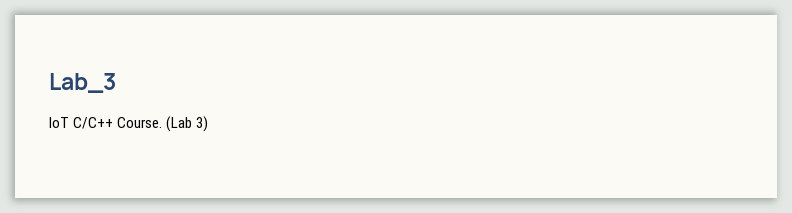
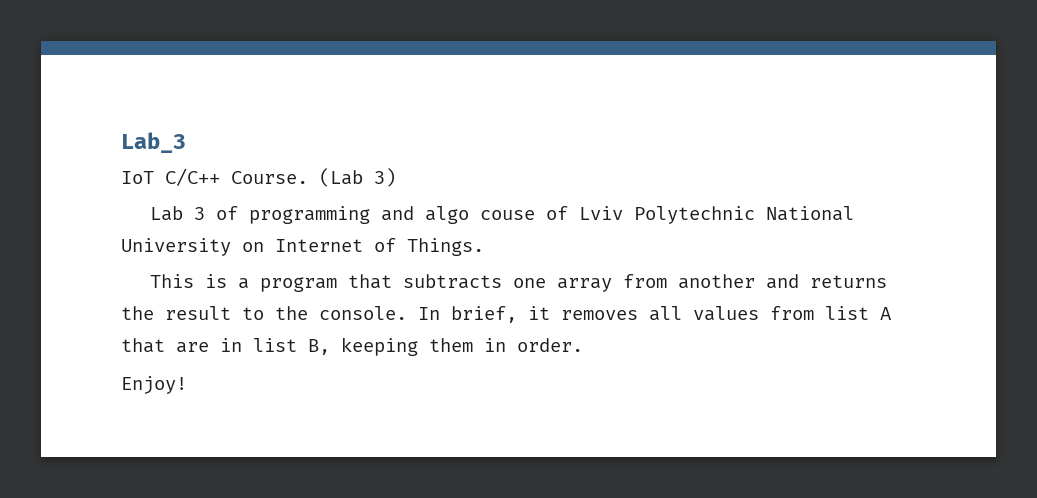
(209, 124) none -> [150,206,855,224] [121,238,484,256] [150,274,888,292] [121,306,891,323] [121,337,583,356] [121,376,187,394] // Lab 3 of programming and algo couse of Lviv Polytechnic National University on Internet of Things. // This is a program that subtracts one array from another and returns the result to the console. In brief, it removes all values from list A that are in list B, keeping them in order. // Enjoy!

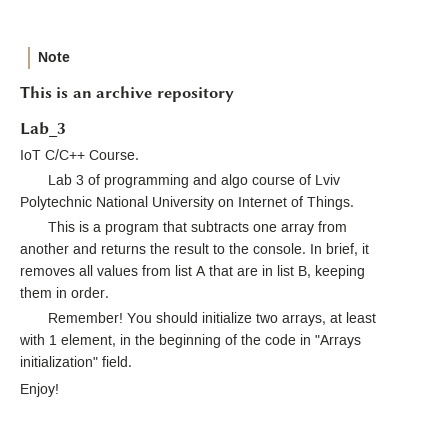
(121, 142) none -> [38,52,71,62] [20,86,234,102] Note // This is an archive repository //
[319,168,396,187] (Lab 3) -> (139, 155) none
[480,210,536,220] couse -> [252,176,296,185] course
(583, 345) none -> [48,312,377,326] [19,334,361,348] [20,356,132,367] // Remember! You should initialize two arrays, at least with 1 element, in the beginning of the code in "Arrays initialization" field.

